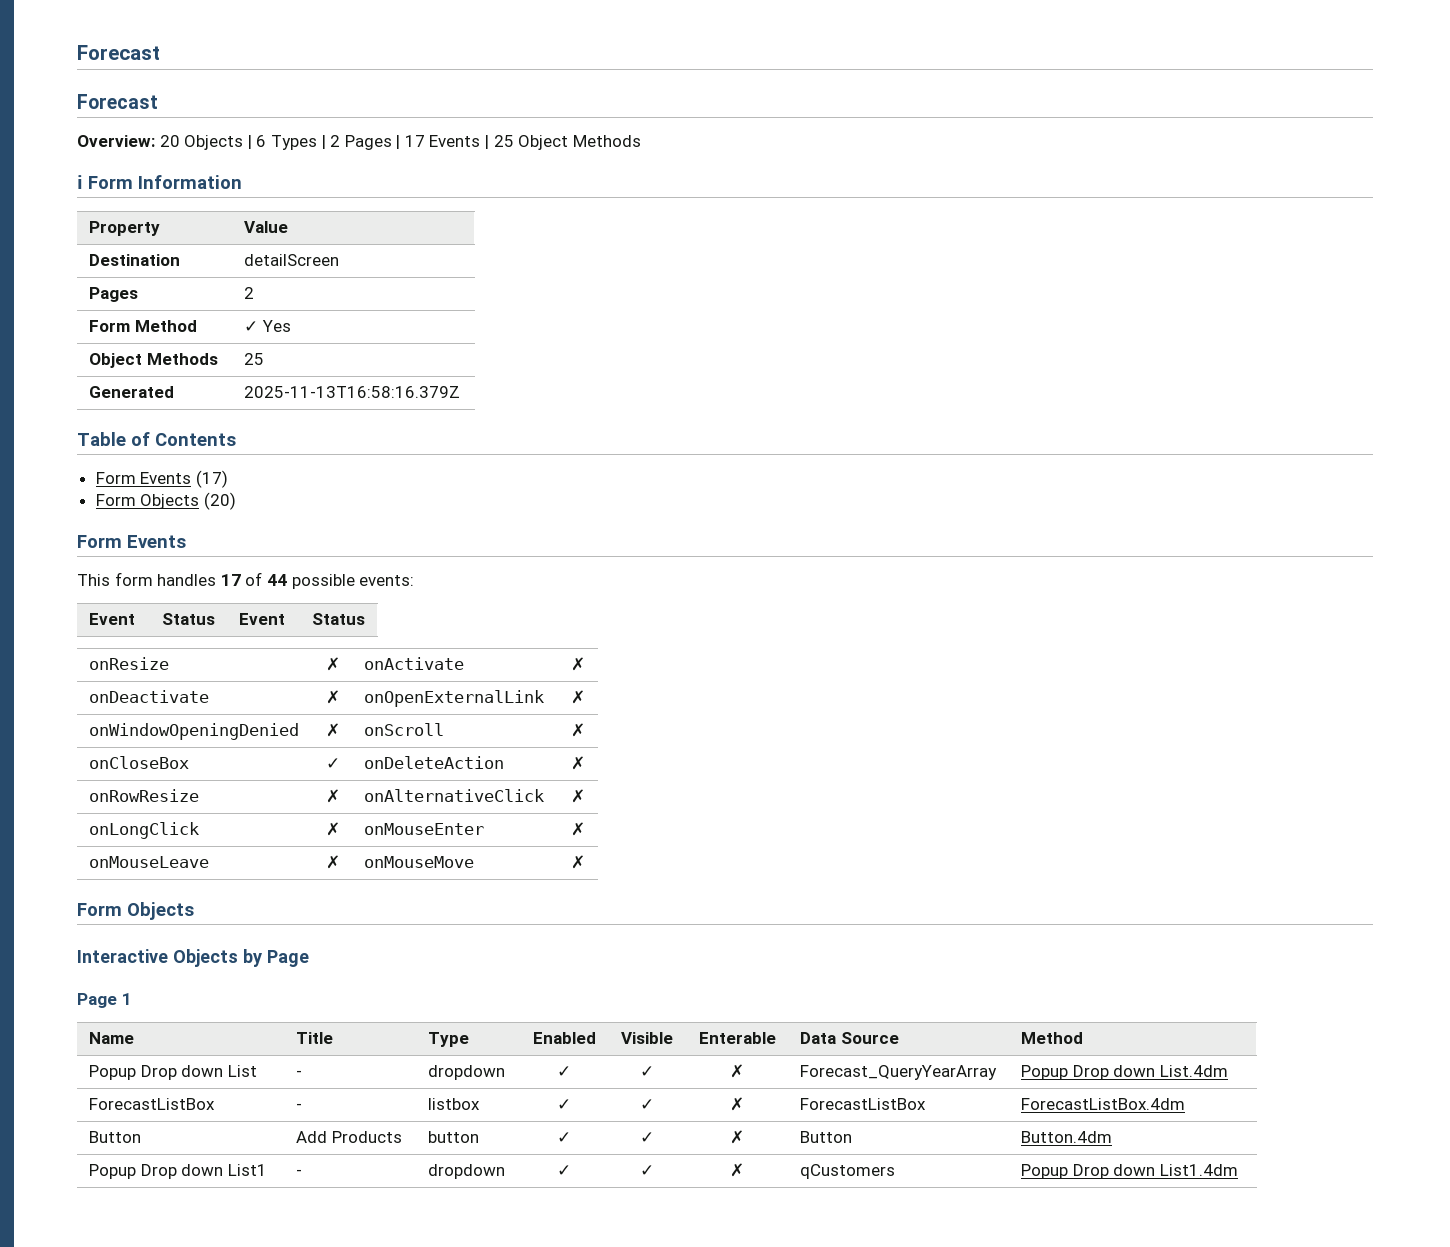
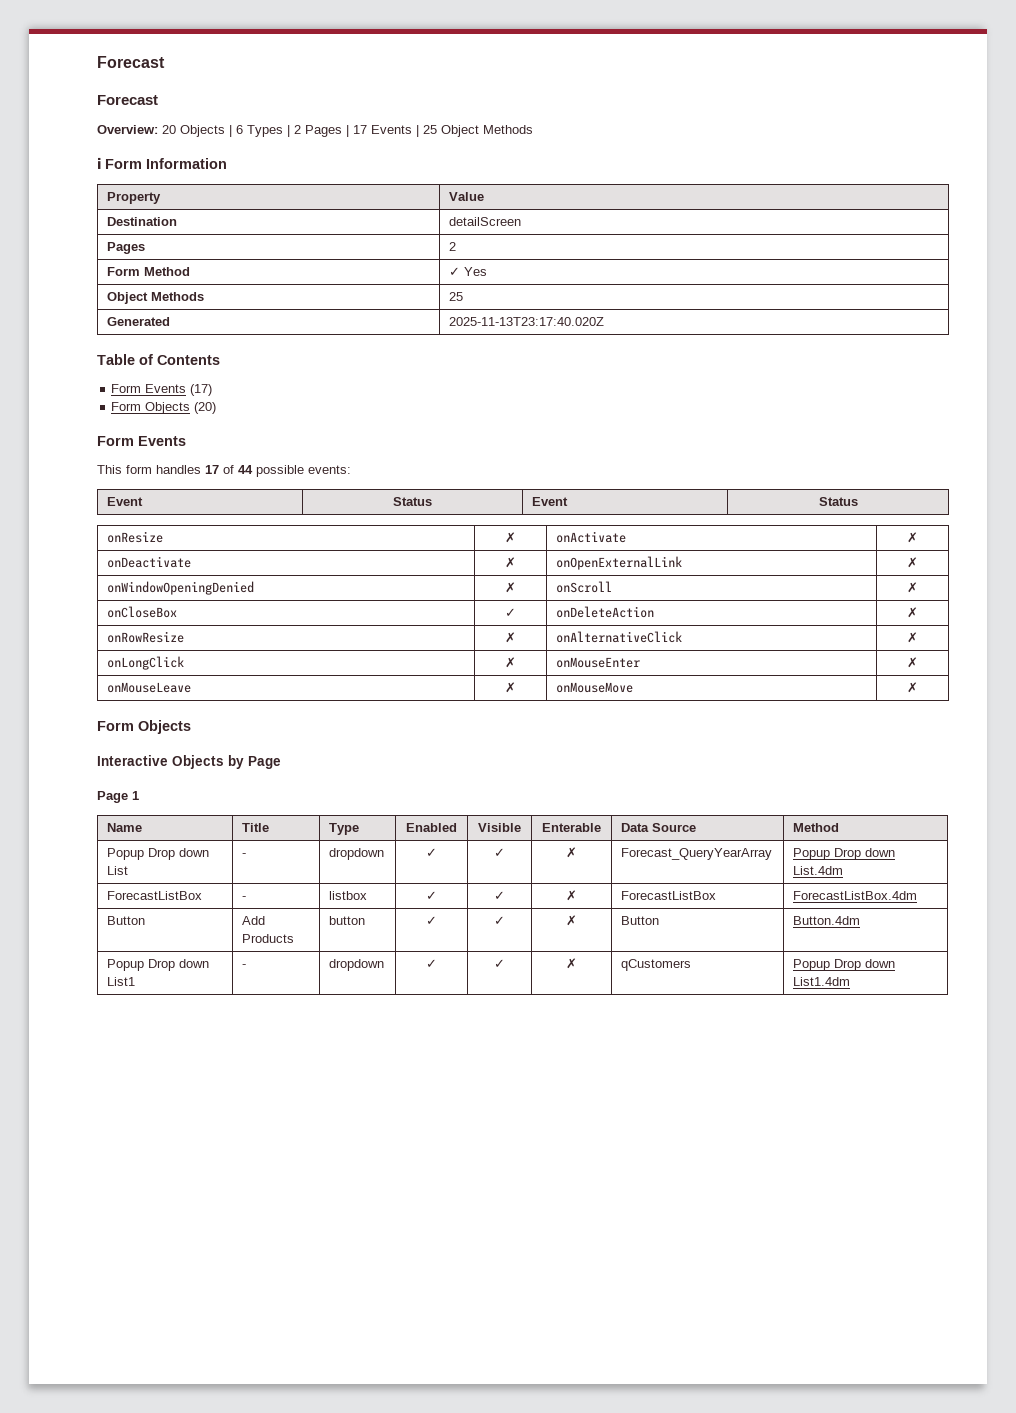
[244,386,461,398] 2025-11-13T16:58:16.379Z -> [448,317,604,326] 2025-11-13T23:17:40.020Z

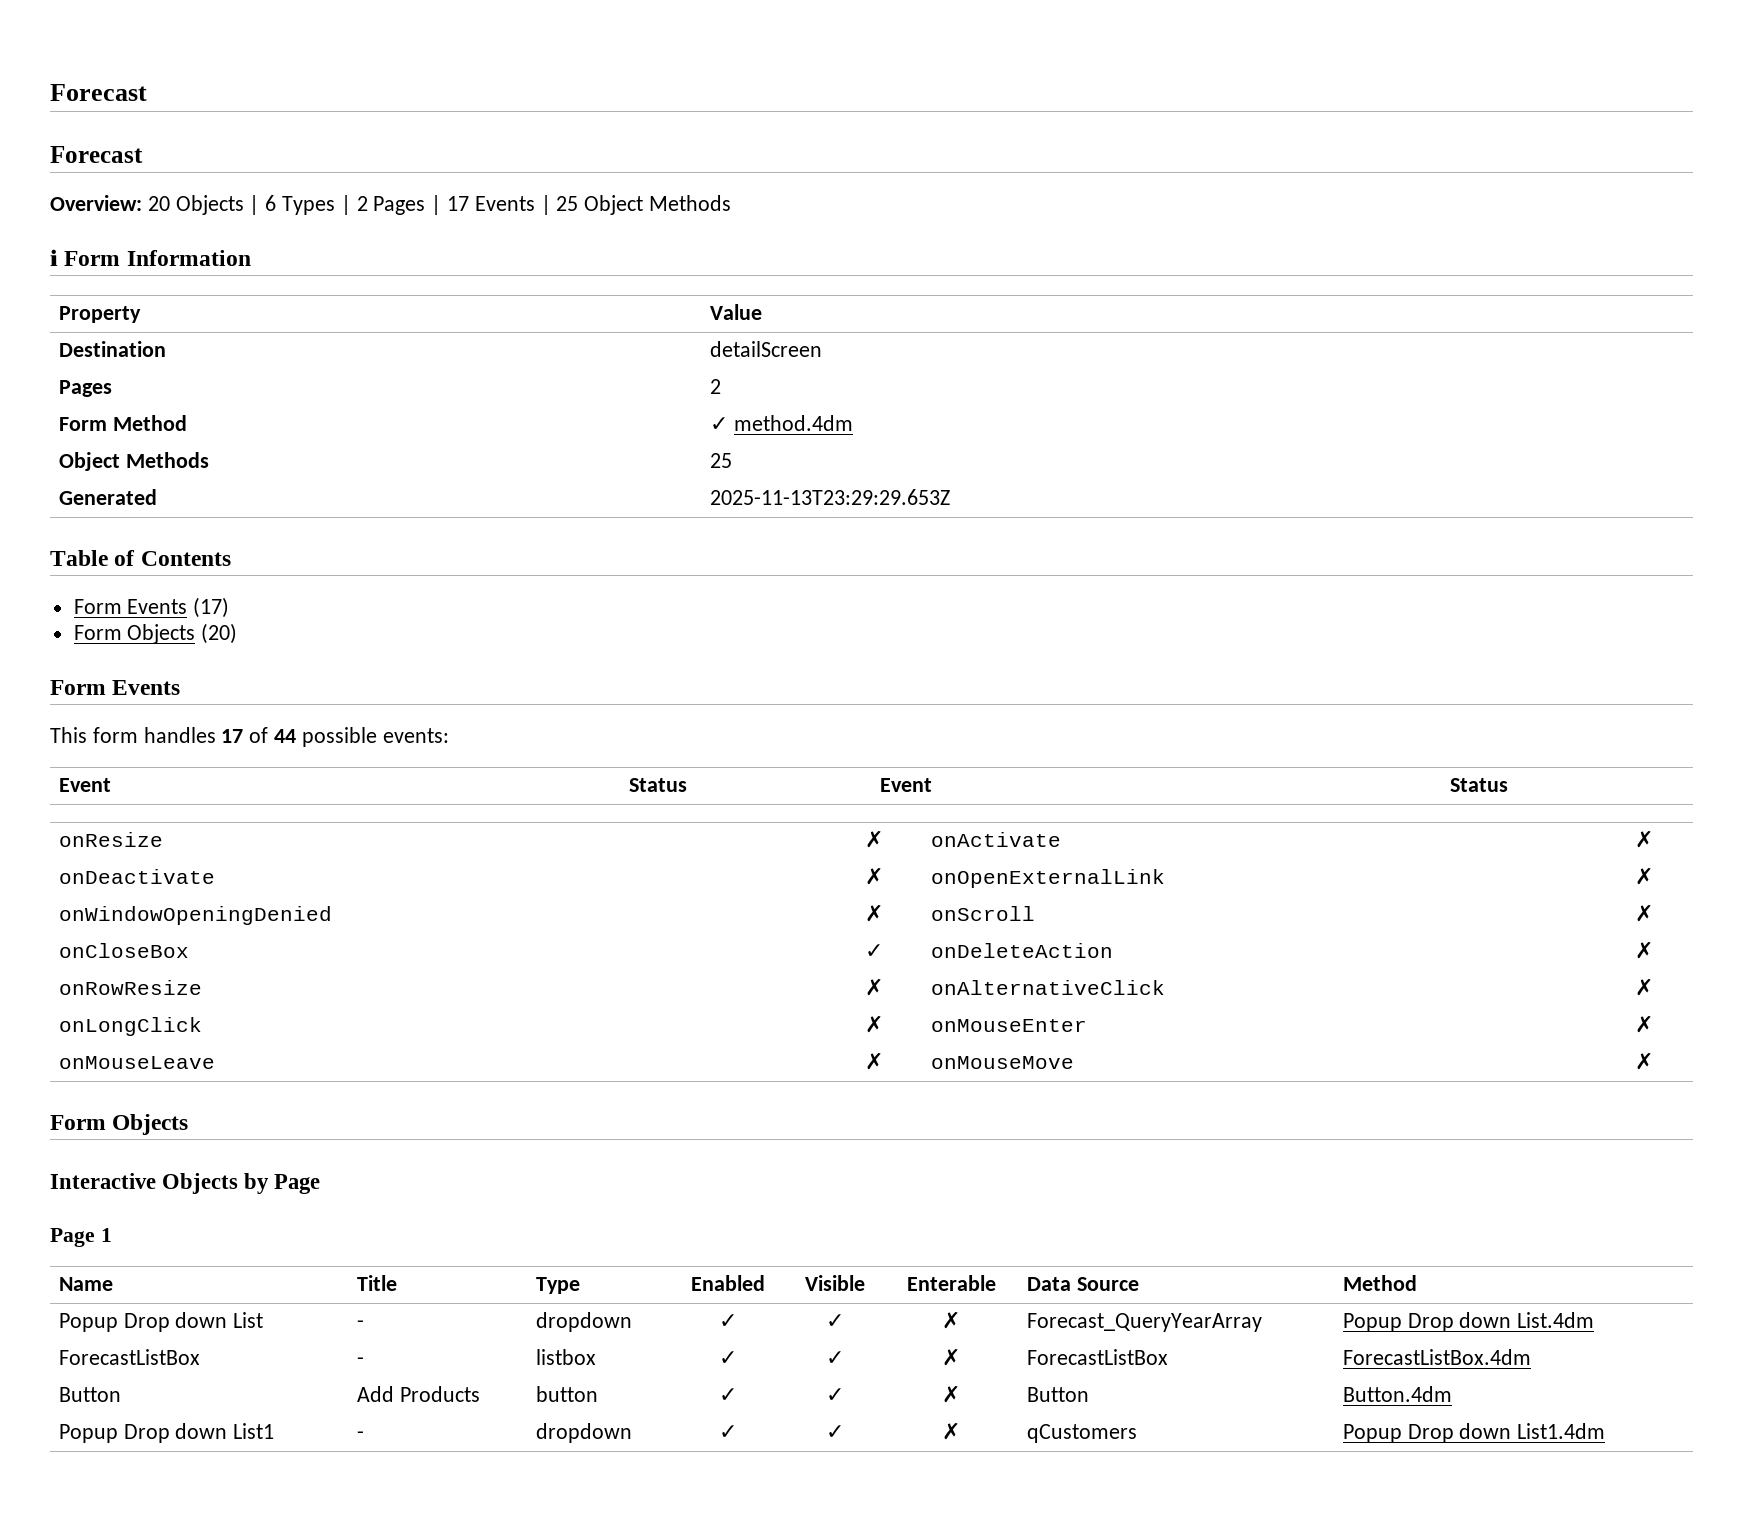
[463,267,487,276] Yes -> [733,415,853,431] method.4dm
[448,317,604,326] 2025-11-13T23:17:40.020Z -> [709,489,950,505] 2025-11-13T23:29:29.653Z

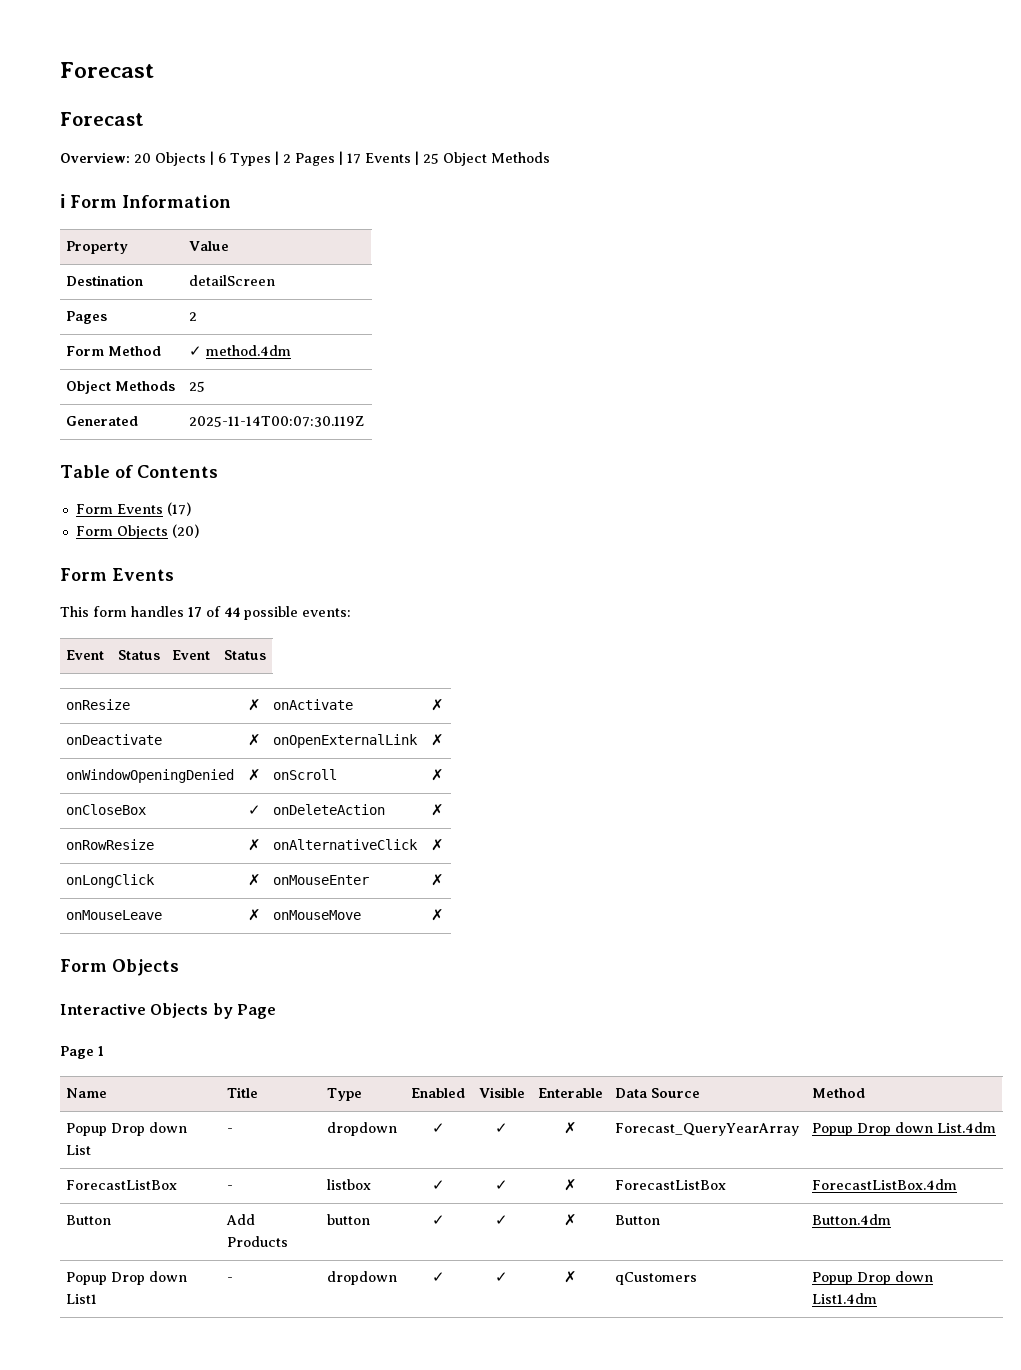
[709,489,950,505] 2025-11-13T23:29:29.653Z -> [189,416,365,427] 2025-11-14T00:07:30.119Z

